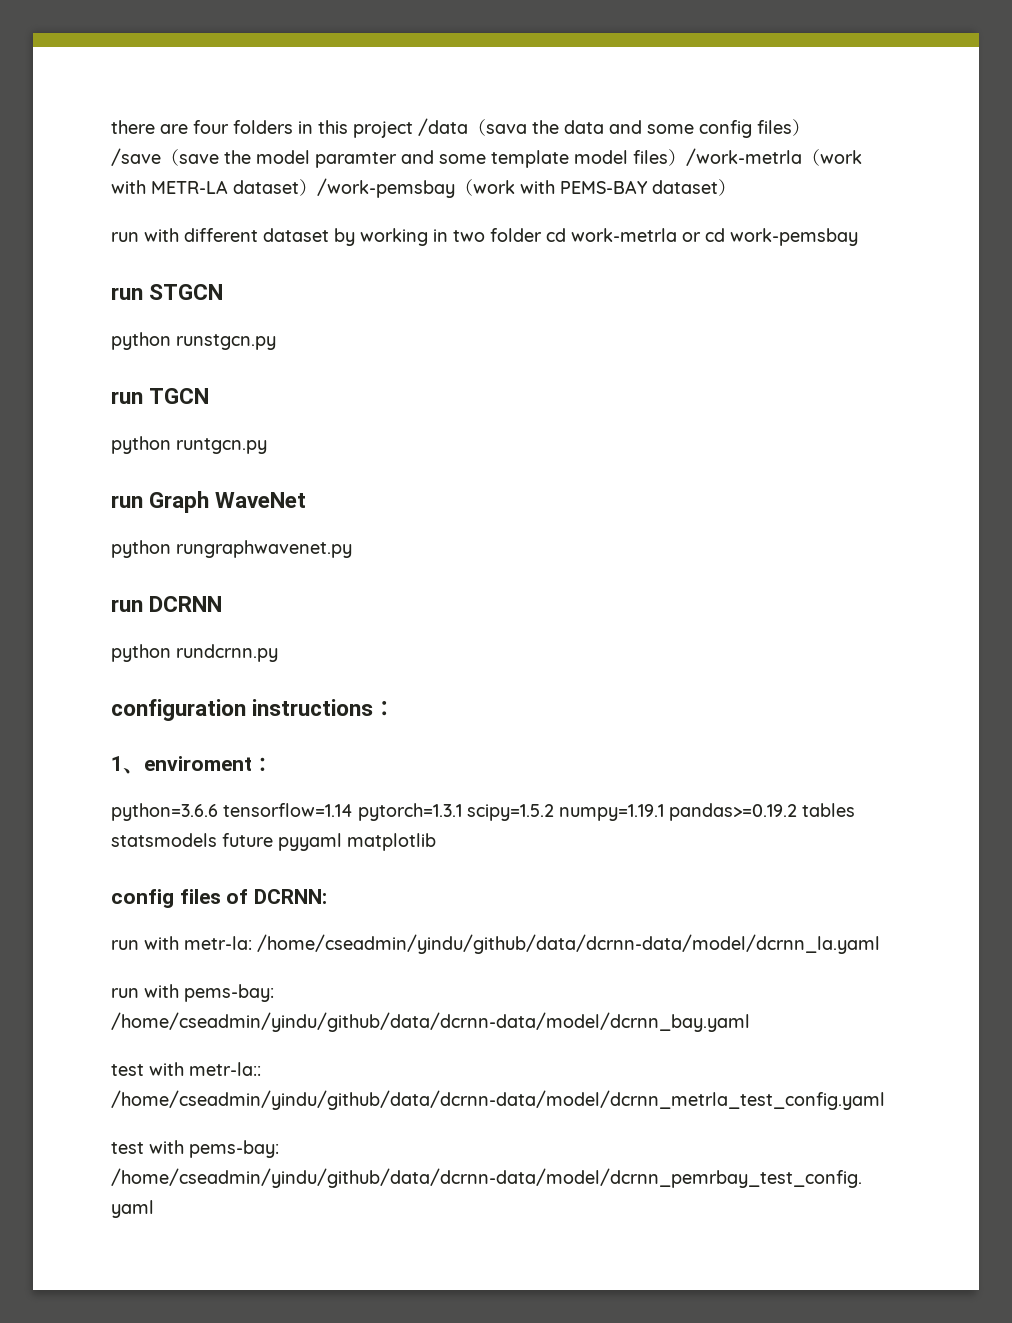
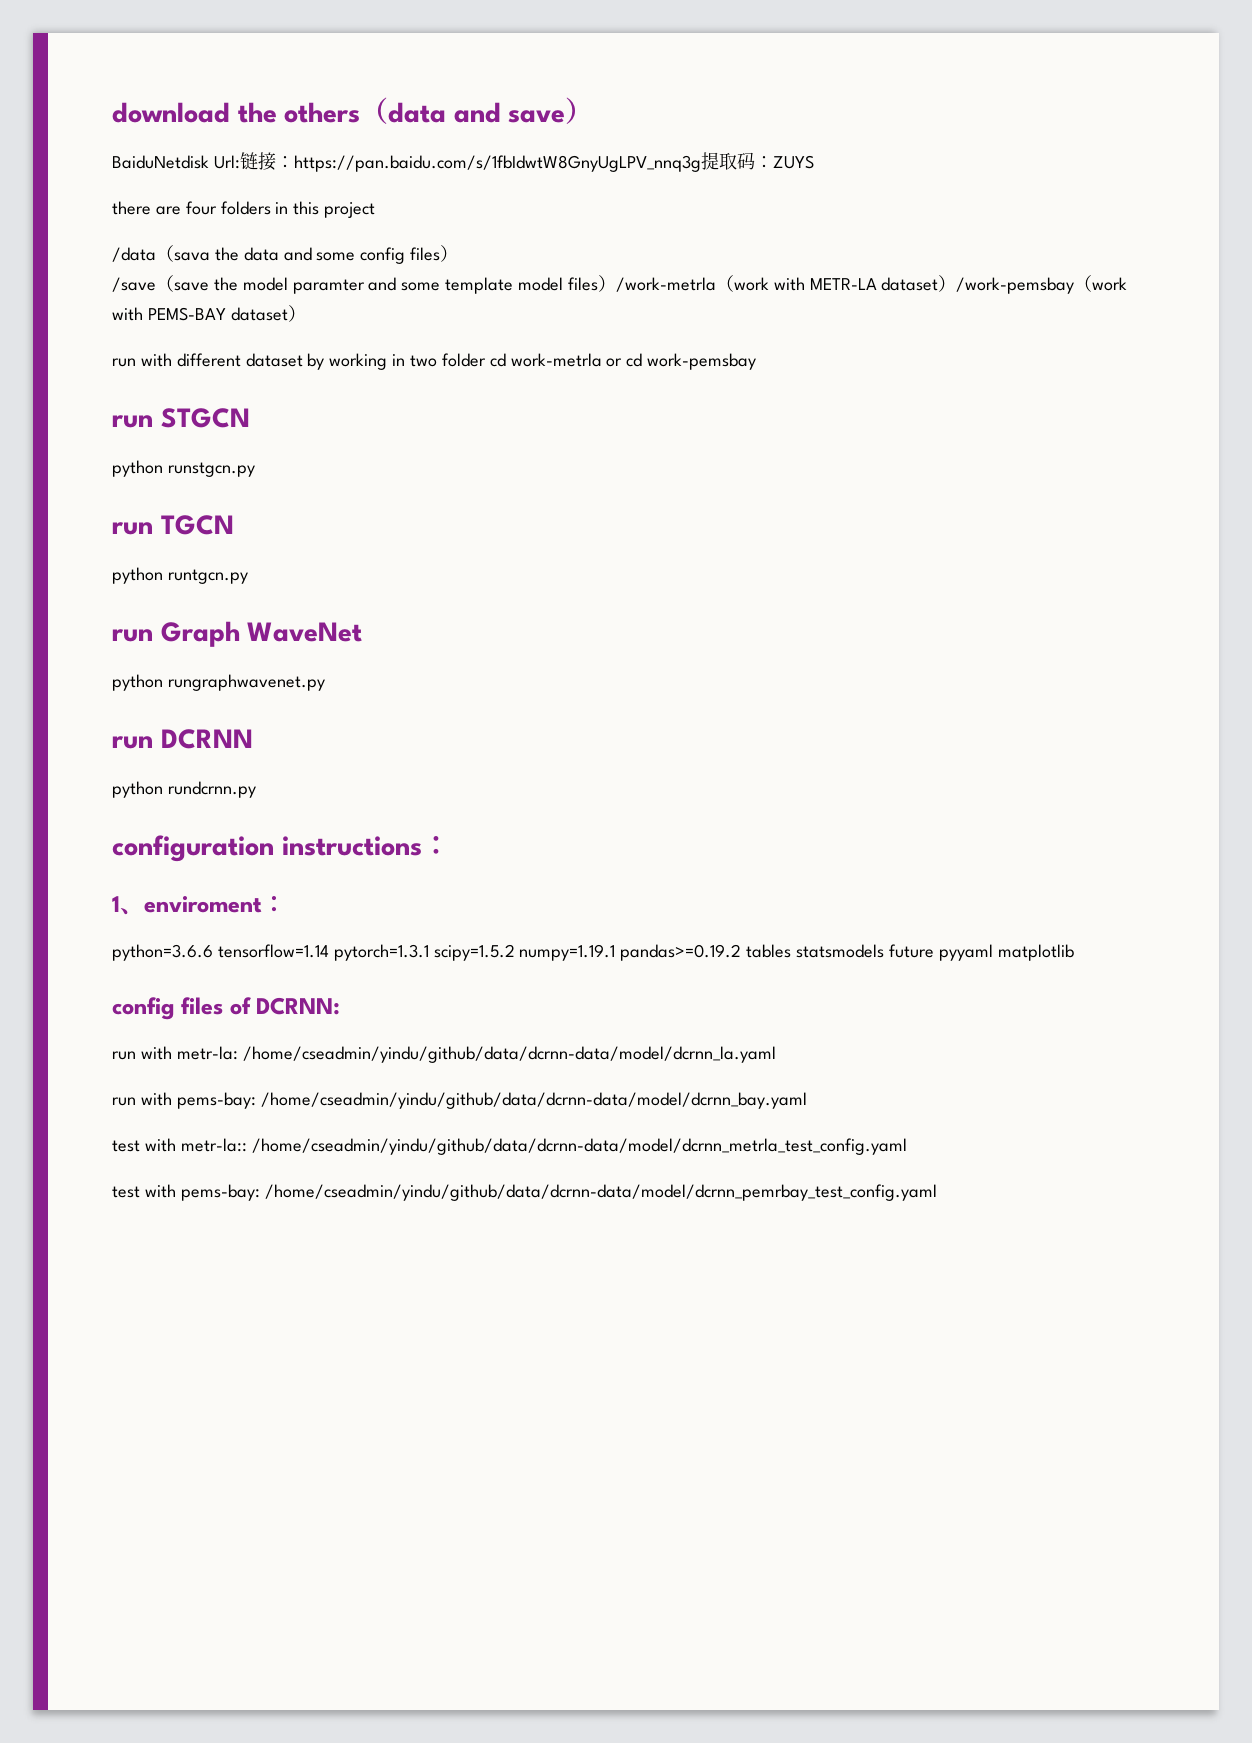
(111, 127) none -> [112,97,594,124] [112,152,814,172] download the others（data and save） // BaiduNetdisk Url:链接：https://pan.baidu.com/s/1fbIdwtW8GnyUgLPV_nnq3g提取码：ZUYS //
(413, 129) none -> (376, 210) //

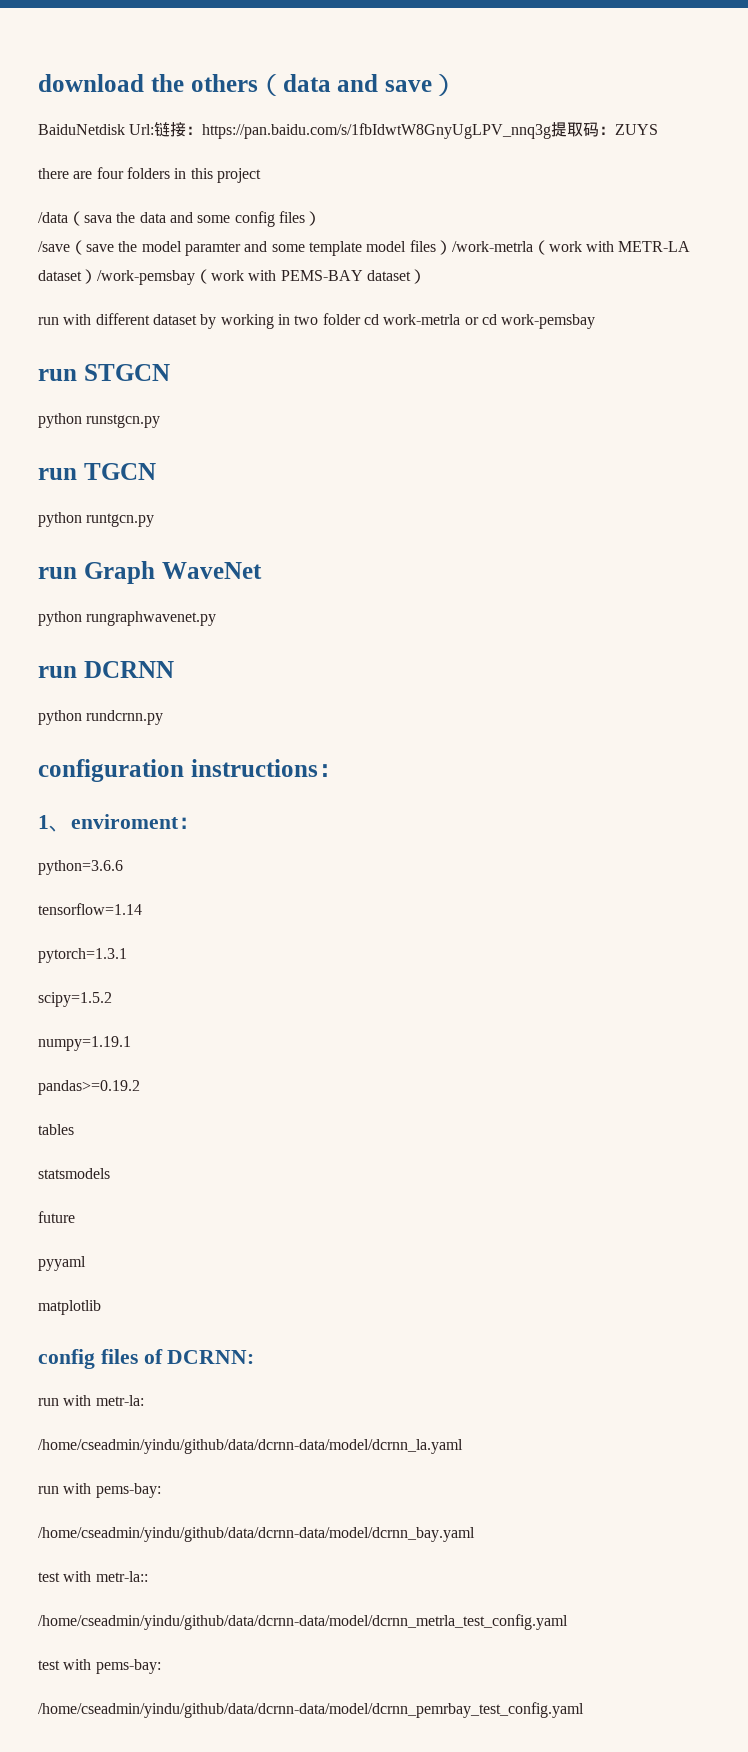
(213, 952) none -> (123, 867) //
(329, 951) none -> (142, 909) //
(429, 952) none -> (127, 955) //
(515, 952) none -> (112, 999) //
(616, 952) none -> (131, 1043) //
(742, 952) none -> (140, 1087) //
(792, 951) none -> (74, 1129) //
(885, 951) none -> (110, 1173) //
(934, 951) none -> (75, 1217) //
(993, 952) none -> (86, 1263) //
(238, 1053) none -> (144, 1400) //
(256, 1100) none -> (161, 1490) //
(247, 1145) none -> (148, 1576) //
(260, 1192) none -> (161, 1666) //

